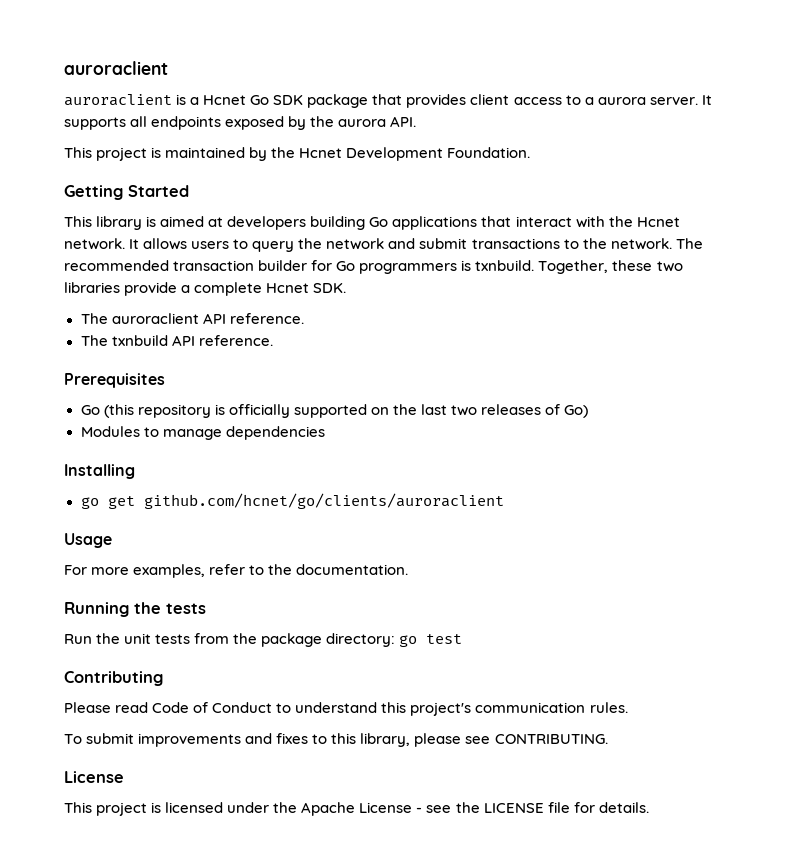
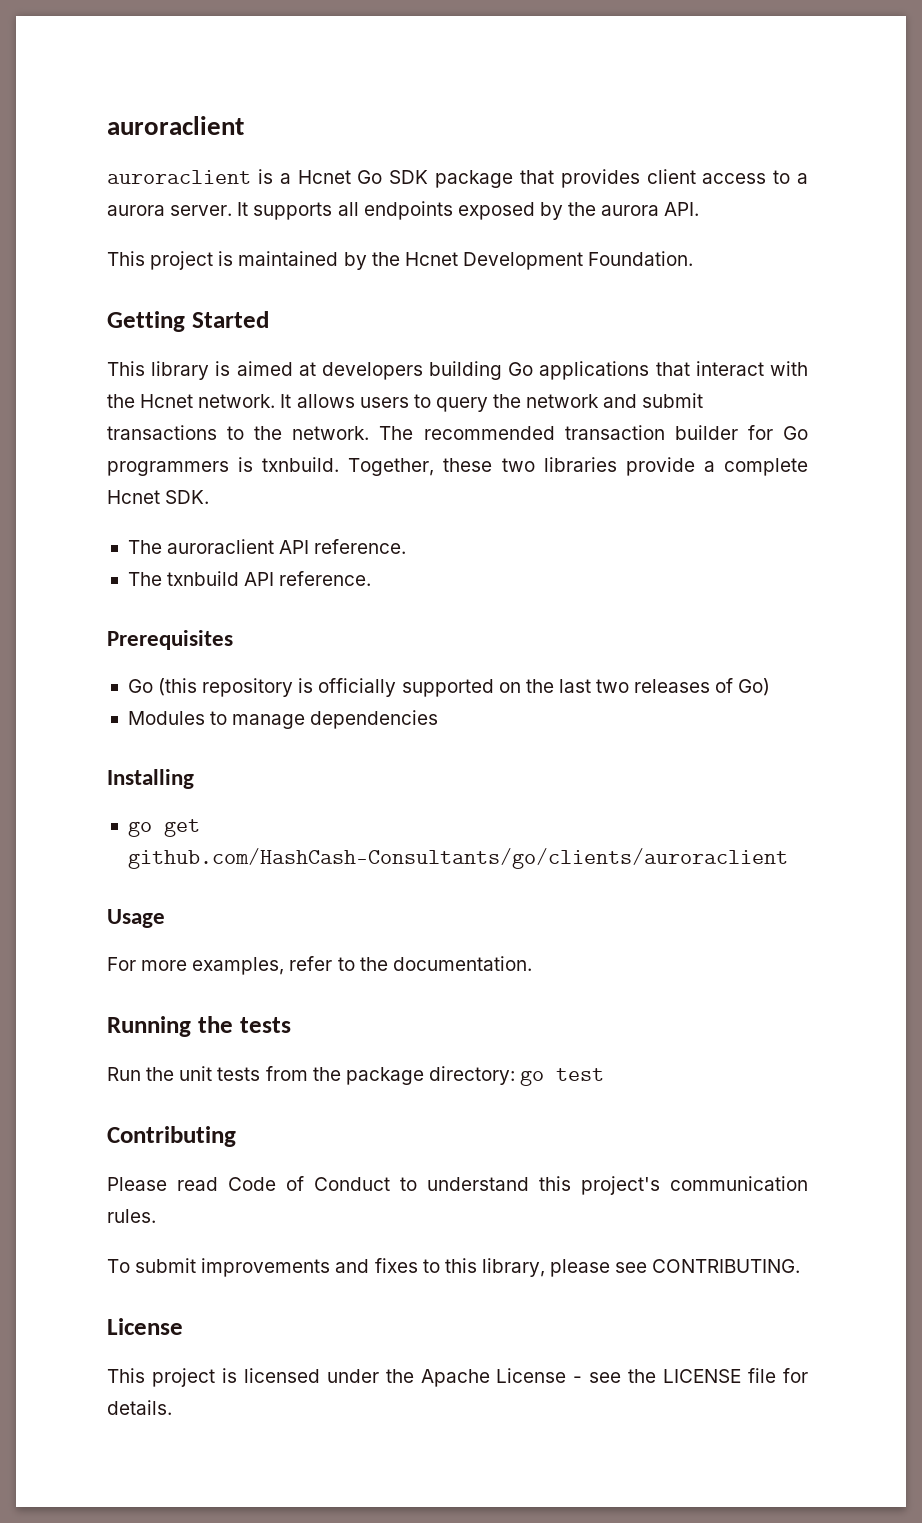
[143,493,504,509] github.com/hcnet/go/clients/auroraclient -> [127,848,788,869] github.com/HashCash-Consultants/go/clients/auroraclient

